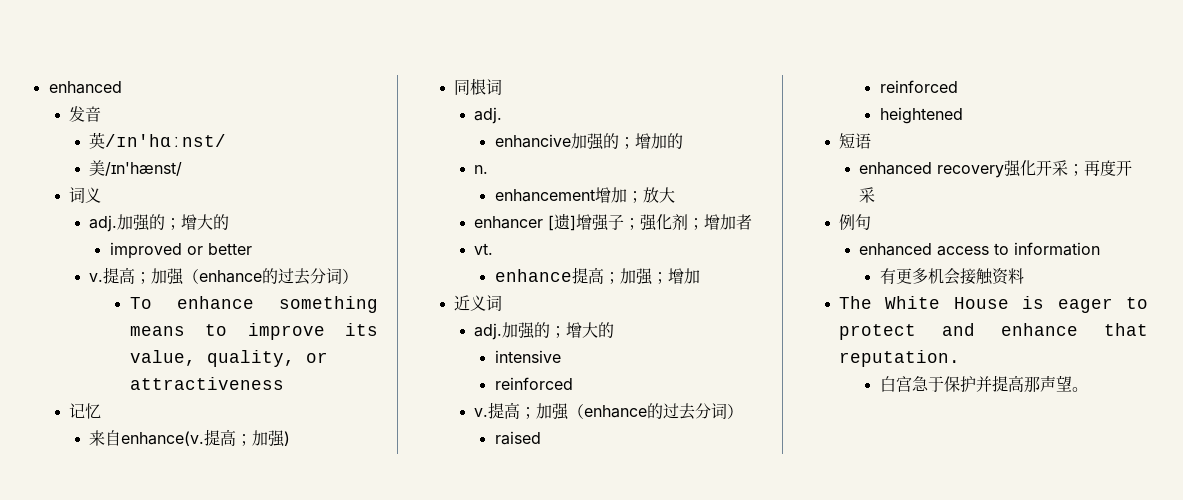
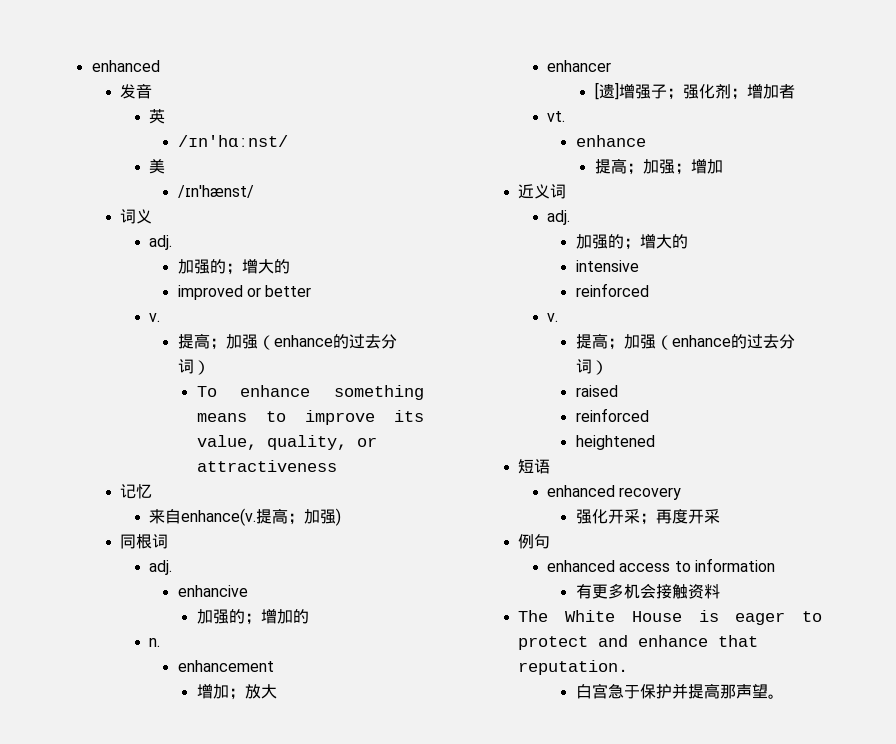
(106, 140) none -> (166, 116) //
(106, 168) none -> (166, 166) //
(118, 223) none -> (173, 242) //
(104, 277) none -> (161, 317) //
(571, 141) none -> (248, 591) //
(595, 195) none -> (274, 666) //
(544, 222) none -> (612, 66) //
(572, 275) none -> (646, 141) //
(503, 331) none -> (571, 217) //
(489, 412) none -> (559, 317) //
(1005, 171) none -> (682, 493) //

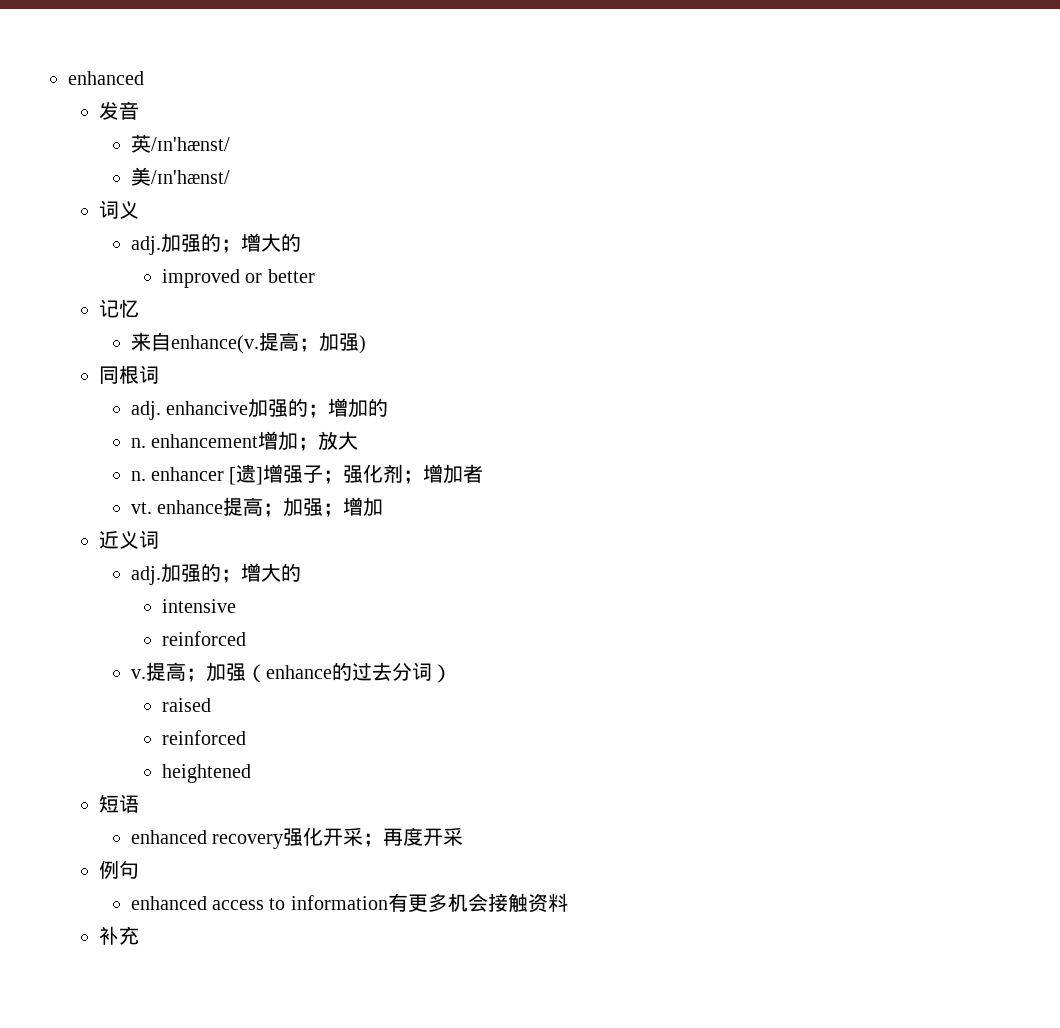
[177,135,288,147] // /ɪn'hɑːnst/ -> [150,137,230,151] /ɪn'hænst/
(166, 166) // -> (151, 176) none
(173, 242) // -> (161, 245) none
[149,313,161,322] [177,333,397,350] [177,359,210,375] [196,385,424,400] [196,410,424,425] [196,435,377,450] [196,460,337,472] // v. // 提高；加强（enhance的过去分词） // To enhance something means to improve its value, quality, or attractiveness -> (315, 276) none
(173, 567) // -> (161, 410) none
(248, 591) // -> (249, 408) none
(161, 642) // -> (146, 443) none
(274, 666) // -> (259, 441) none
(277, 691) none -> [130,471,146,481] n.
(612, 66) // -> (225, 474) none
[575,135,646,147] // enhance // -> [157,500,224,514] enhance
(571, 217) // -> (161, 575) none
(559, 317) // -> (146, 674) none
(682, 493) // -> (284, 841) none
(776, 565) // -> (388, 902) none
[518,610,822,625] [518,635,759,650] [518,660,629,675] [575,683,784,699] The White House is eager to protect and enhance that reputation. // 白宫急于保护并提高那声望。 -> [99,926,140,945] 补充

